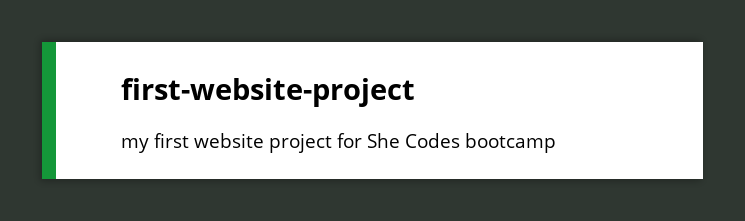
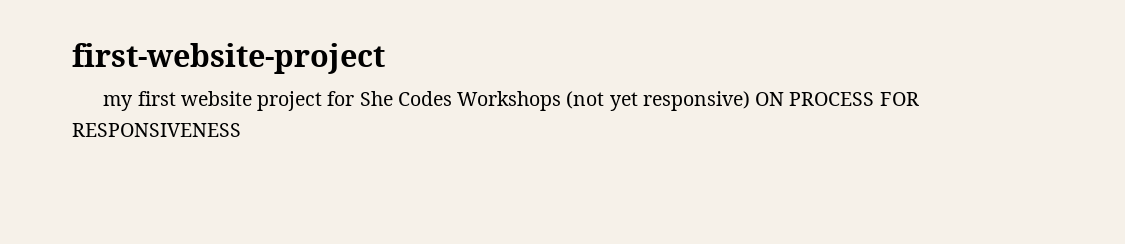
[465,133,556,153] bootcamp -> [457,91,919,111] [72,123,241,137] Workshops (not yet responsive) ON PROCESS FOR RESPONSIVENESS

